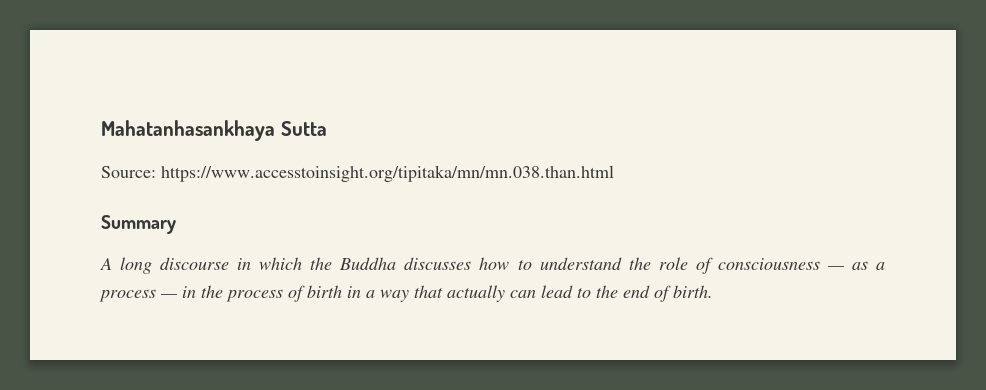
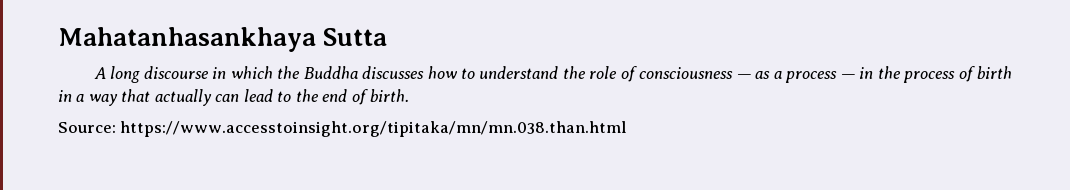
[101,165,614,182] [101,215,176,234] // Source: https://www.accesstoinsight.org/tipitaka/mn/mn.038.than.html // Summary -> (388, 37) none
(713, 291) none -> [58,121,627,137] // Source: https://www.accesstoinsight.org/tipitaka/mn/mn.038.than.html

